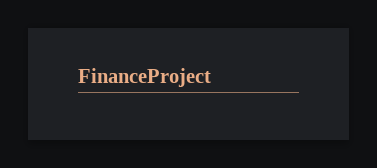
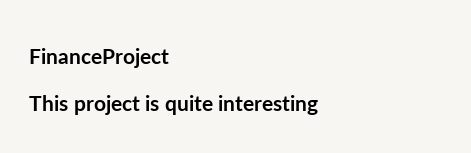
(211, 77) none -> [29,95,319,115] // This project is quite interesting

